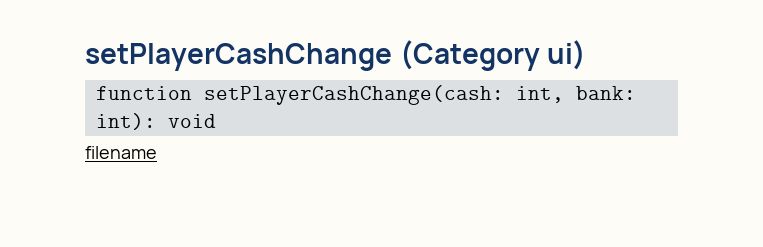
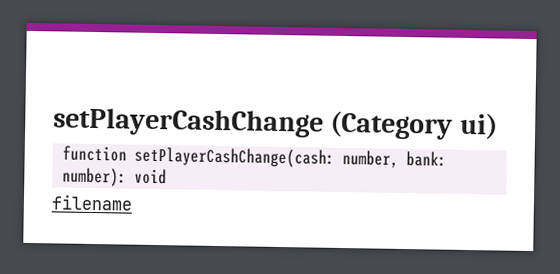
[515,86,636,103] [95,113,156,130] int, bank: int): -> [341,149,447,168] [61,167,127,187] number, bank: number):

